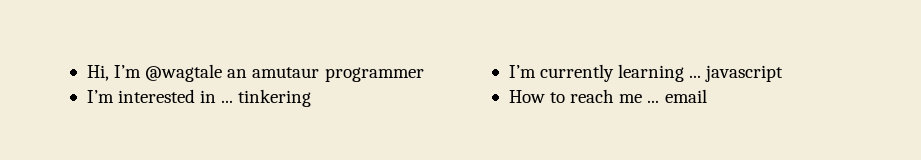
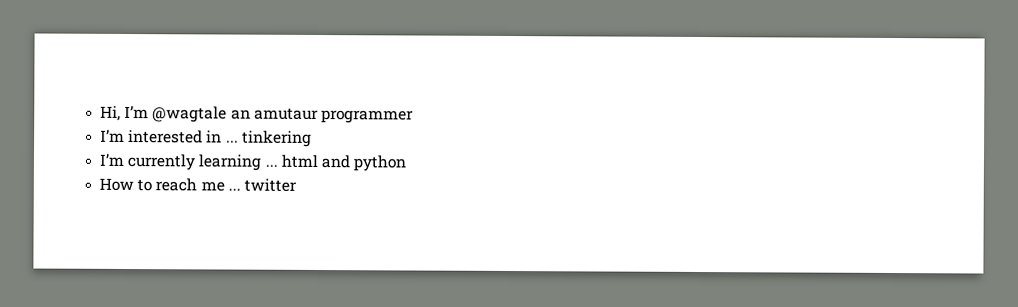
[705,65,784,82] javascript -> [280,154,407,172] html and python
[664,89,707,103] email -> [243,178,297,192] twitter

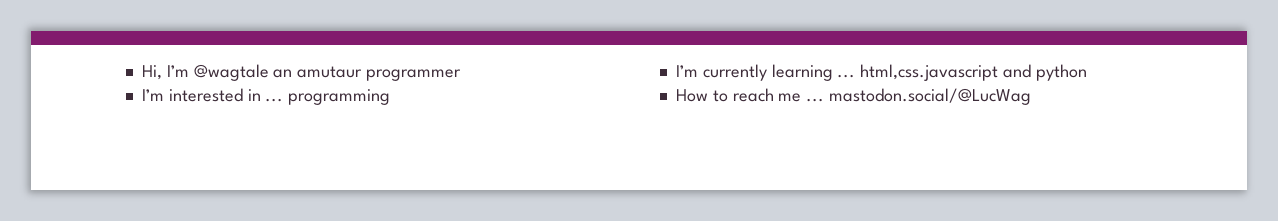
[241,130,312,147] tinkering -> [288,89,391,105] programming
[280,154,318,168] html -> [860,64,999,81] html,css.javascript
[243,178,297,192] twitter -> [829,88,1032,105] mastodon.social/@LucWag

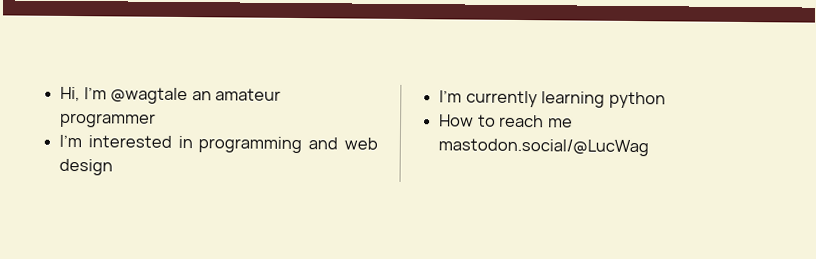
[297,66,363,78] amutaur -> [214,88,281,101] amateur
[265,98,284,102] ... -> (193, 142) none
(391, 97) none -> [308,137,378,150] [59,158,114,176] and web design
[837,64,1032,81] ... html,css.javascript and -> (606, 99) none
[806,98,825,102] ... -> (573, 123) none

